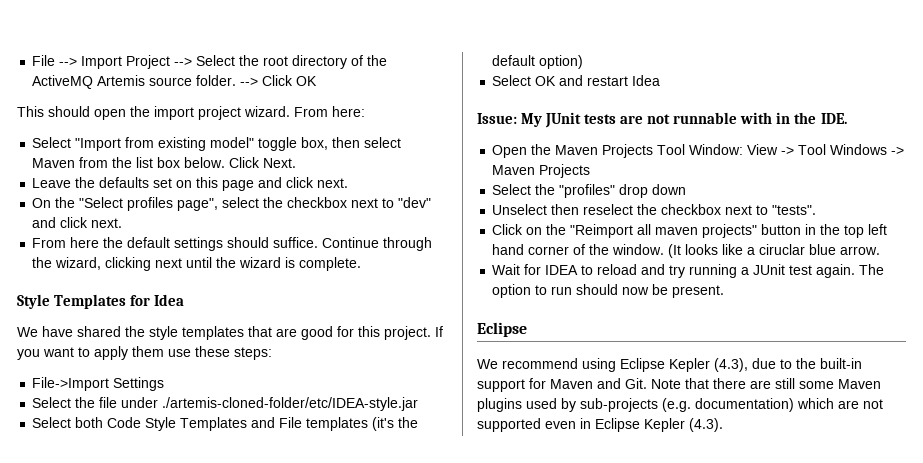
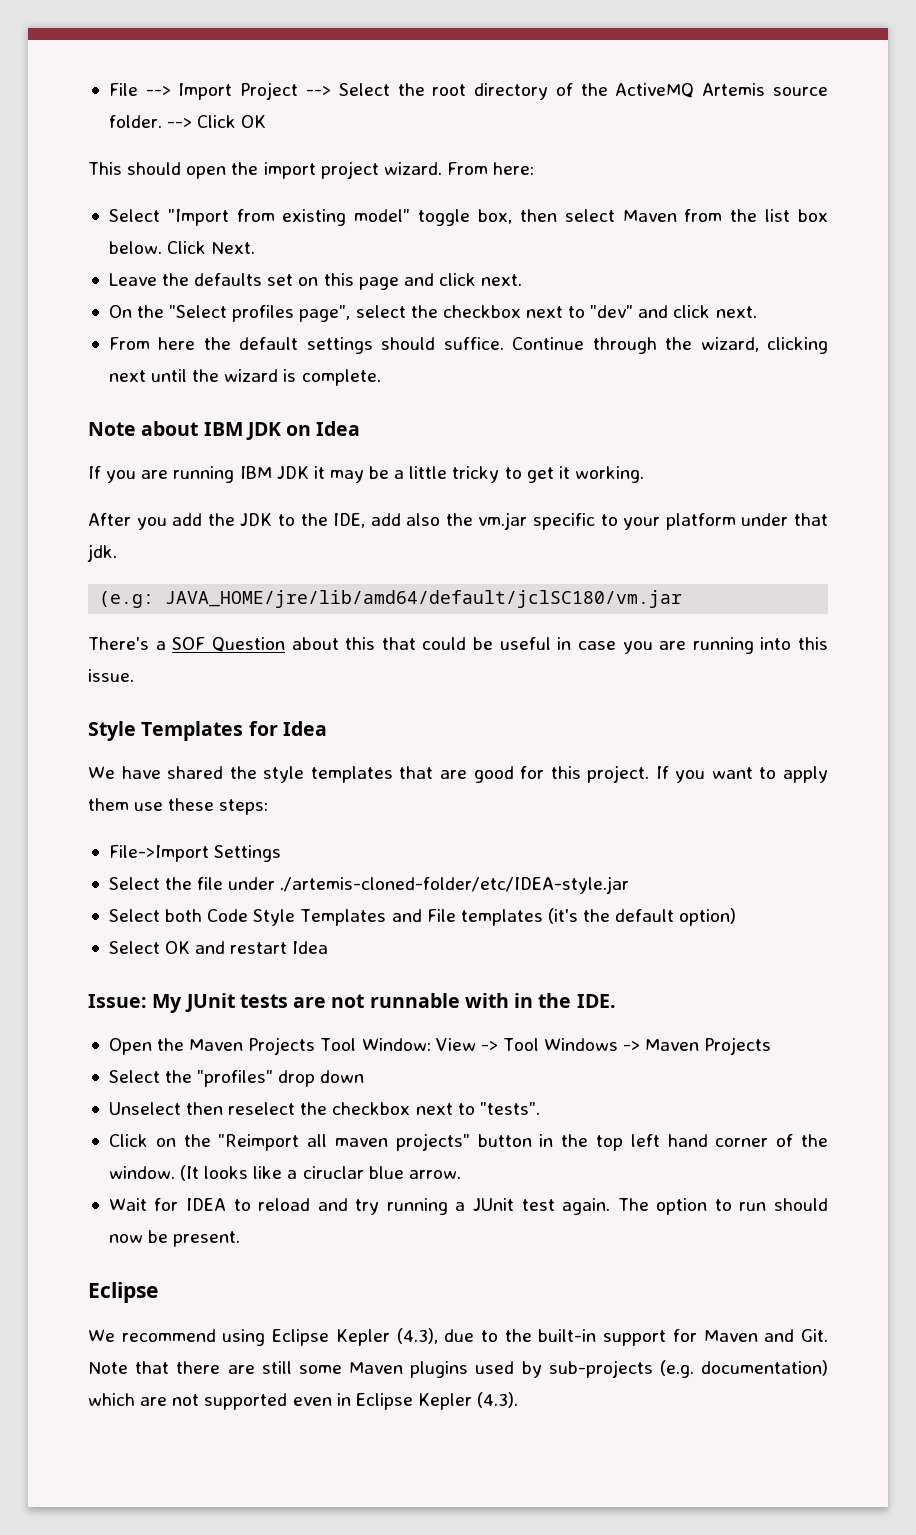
(362, 264) none -> [88,421,361,440] [88,466,644,483] [88,512,828,530] [87,544,117,562] [99,590,683,608] [88,637,828,654] [88,669,134,682] // Note about IBM JDK on Idea // If you are running IBM JDK it may be a little tricky to get it working. // After you add the JDK to the IDE, add also the vm.jar specific to your platform under that jdk. // (e.g: JAVA_HOME/jre/lib/amd64/default/jclSC180/vm.jar // There's a SOF Question about this that could be useful in case you are running into this issue.

